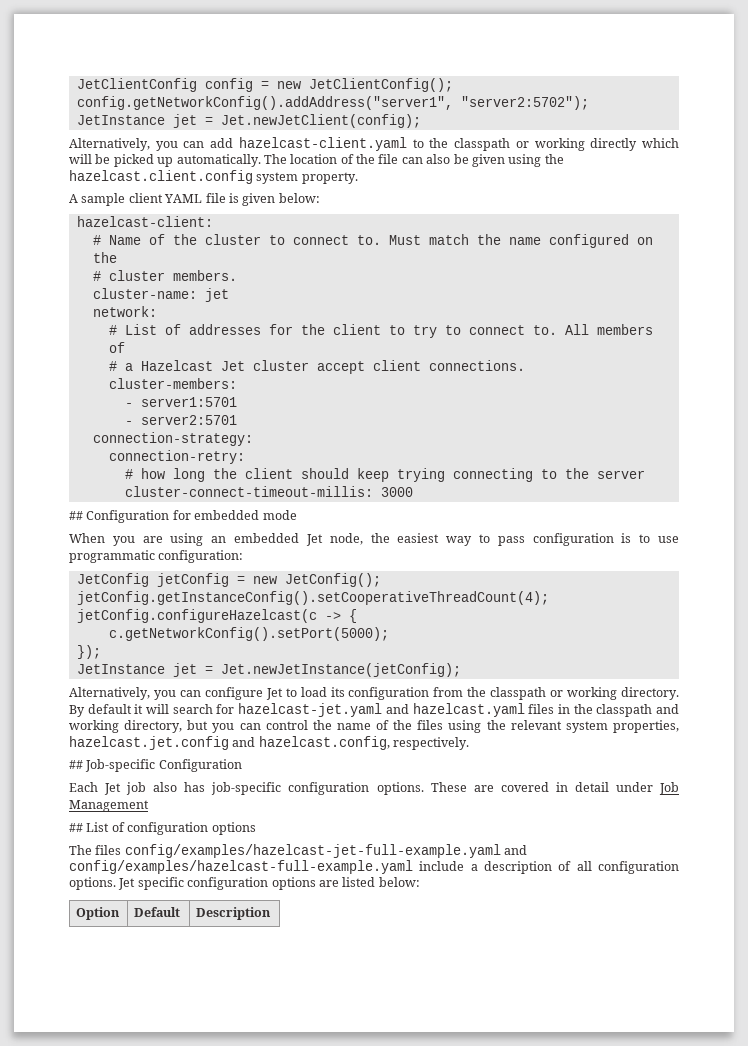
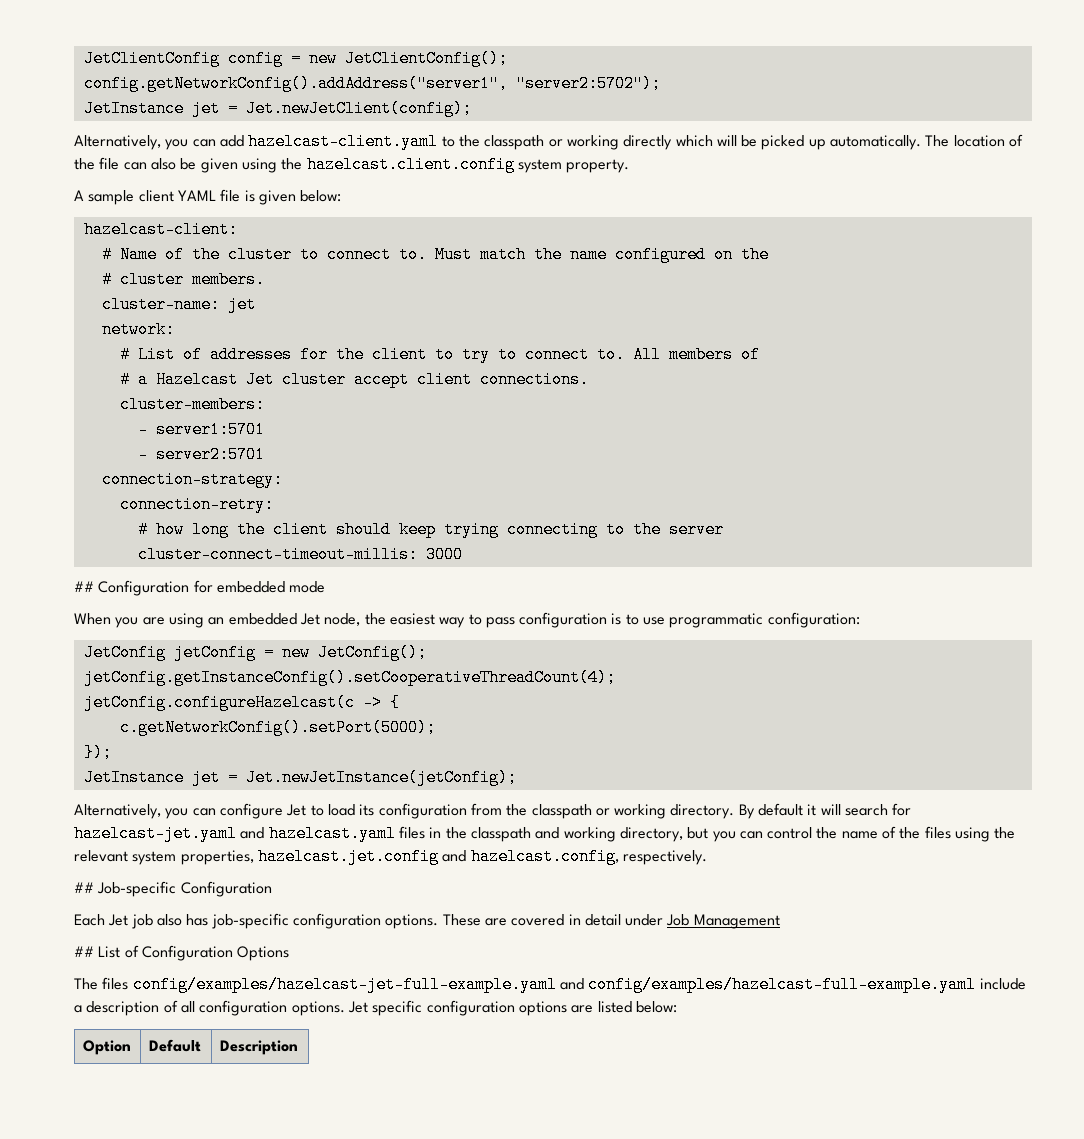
[127,822,256,835] configuration options -> [141,945,290,961] Configuration Options

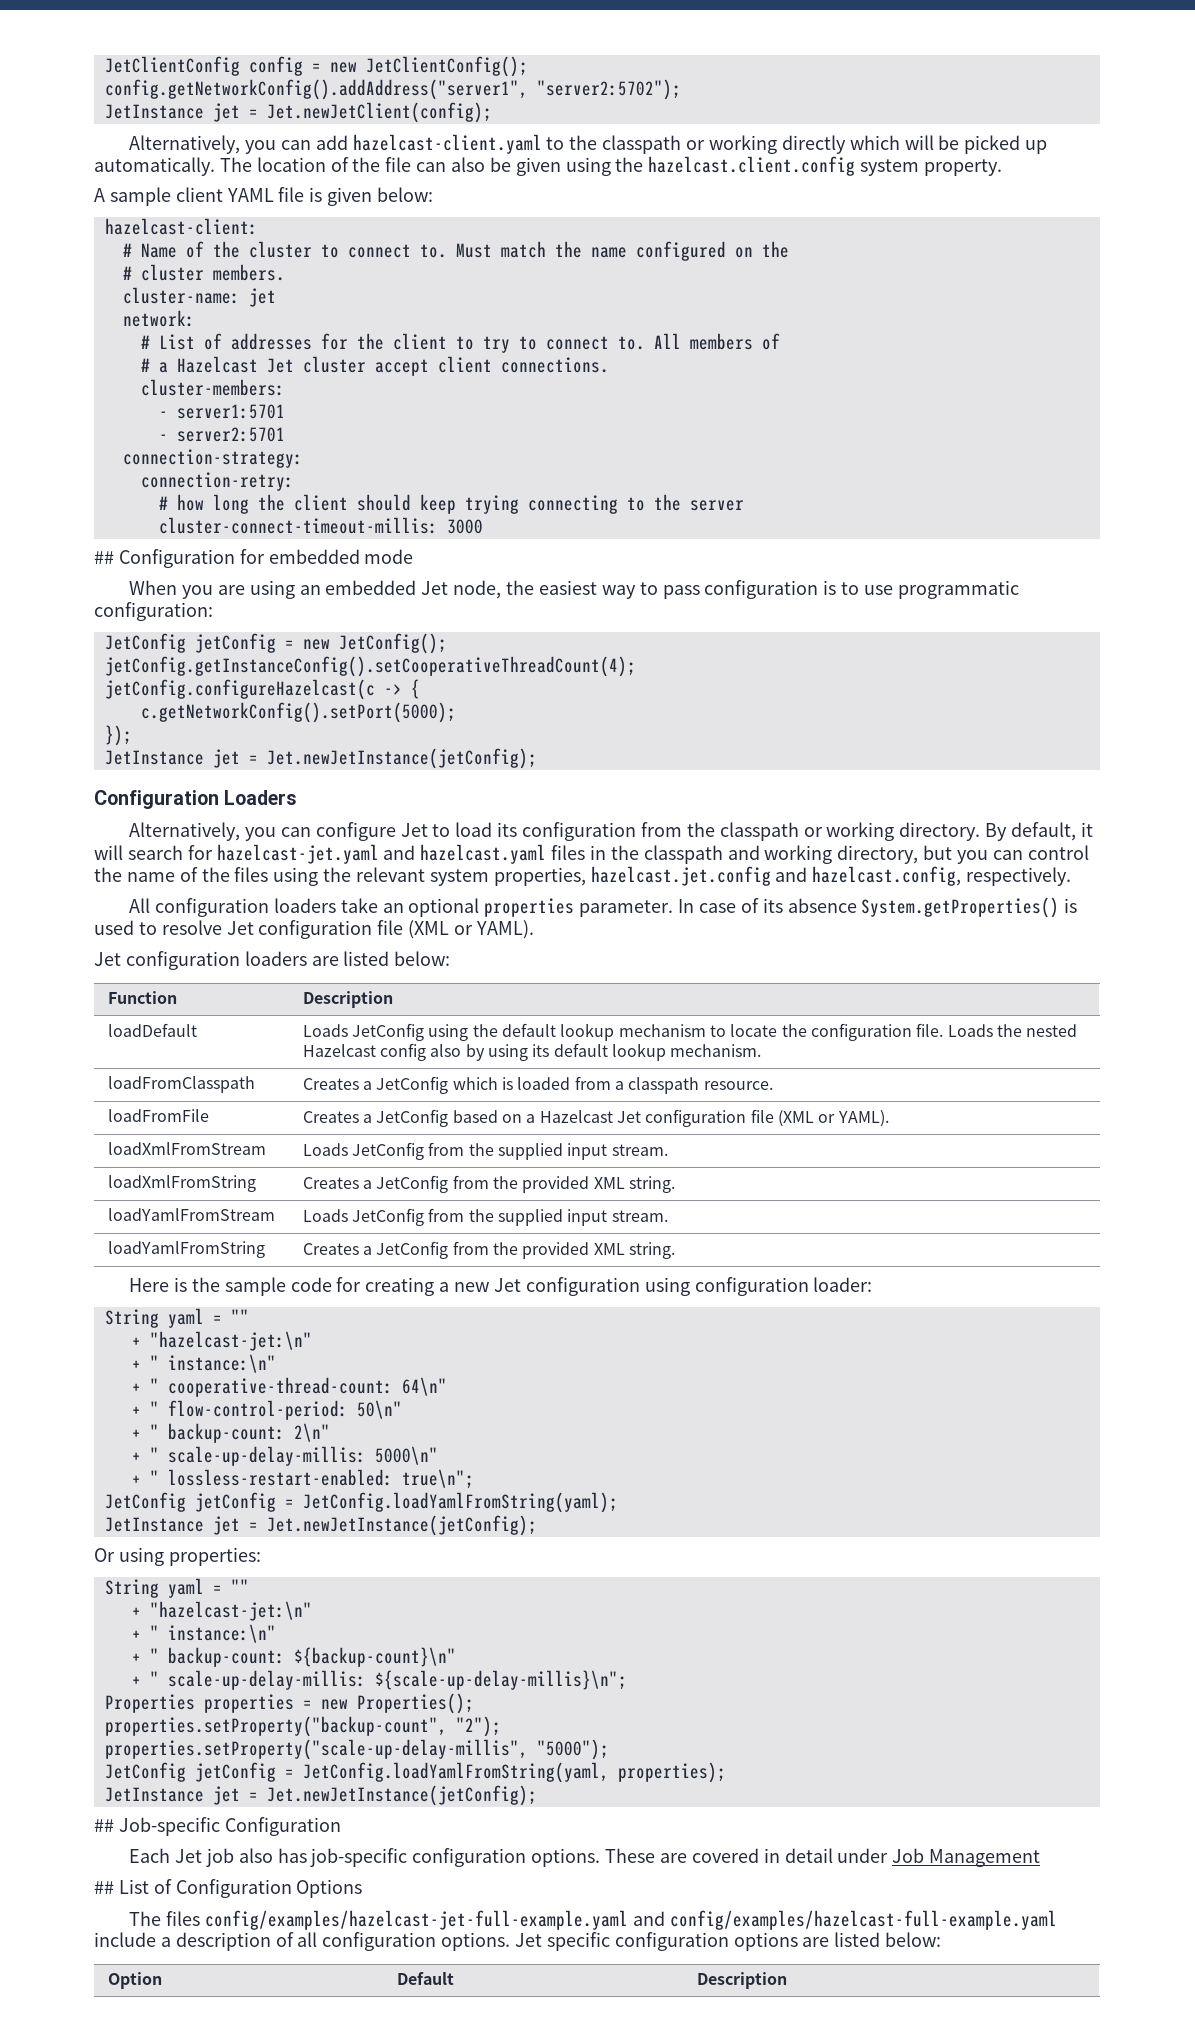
(517, 777) none -> [94,790,297,809] // Configuration Loaders
[758,803,804,816] default -> [1010,822,1076,841] default,
(707, 857) none -> [129,897,1078,918] [94,920,534,939] [94,951,451,970] [107,991,177,1004] [302,991,393,1008] [107,1023,197,1037] [302,1023,1078,1041] [302,1043,762,1061] [107,1076,255,1093] [302,1076,773,1094] [107,1109,209,1122] [302,1109,889,1127] [107,1142,266,1155] [302,1142,668,1160] [107,1175,256,1192] [302,1175,676,1193] [107,1208,275,1221] [302,1208,668,1226] [107,1241,265,1258] [302,1241,676,1259] [129,1277,873,1296] [104,1308,249,1328] [131,1331,312,1351] [131,1354,276,1373] [131,1377,447,1397] [131,1400,402,1420] [131,1423,330,1443] [131,1446,438,1466] [131,1469,474,1489] [104,1492,618,1513] [104,1515,537,1536] [94,1547,261,1566] [104,1578,249,1598] [131,1601,312,1621] [131,1624,276,1643] [131,1647,456,1667] [131,1670,627,1690] [104,1693,474,1714] [104,1716,501,1737] [104,1739,609,1760] [104,1762,726,1783] [104,1785,537,1806] // All configuration loaders take an optional properties parameter. In case of its absence System.getProperties() is used to resolve Jet configuration file (XML or YAML). // Jet configuration loaders are listed below: // Function | Description // loadDefault | Loads JetConfig using the default lookup mechanism to locate the configuration file. Loads the nested Hazelcast config also by using its default lookup mechanism. // loadFromClasspath | Creates a JetConfig which is loaded from a classpath resource. // loadFromFile | Creates a JetConfig based on a Hazelcast Jet configuration file (XML or YAML). // loadXmlFromStream | Loads JetConfig from the supplied input stream. // loadXmlFromString | Creates a JetConfig from the provided XML string. // loadYamlFromStream | Loads JetConfig from the supplied input stream. // loadYamlFromString | Creates a JetConfig from the provided XML string. // Here is the sample code for creating a new Jet configuration using configuration loader: // String yaml = "" // + "hazelcast-jet:\n" // + " instance:\n" // + " cooperative-thread-count: 64\n" // + " flow-control-period: 50\n" // + " backup-count: 2\n" // + " scale-up-delay-millis: 5000\n" // + " lossless-restart-enabled: true\n"; // JetConfig jetConfig = JetConfig.loadYamlFromString(yaml); // JetInstance jet = Jet.newJetInstance(jetConfig); // Or using properties: // String yaml = "" // + "hazelcast-jet:\n" // + " instance:\n" // + " backup-count: ${backup-count}\n" // + " scale-up-delay-millis: ${scale-up-delay-millis}\n"; // Properties properties = new Properties(); // properties.setProperty("backup-count", "2"); // properties.setProperty("scale-up-delay-millis", "5000"); // JetConfig jetConfig = JetConfig.loadYamlFromString(yaml, properties); // JetInstance jet = Jet.newJetInstance(jetConfig);

